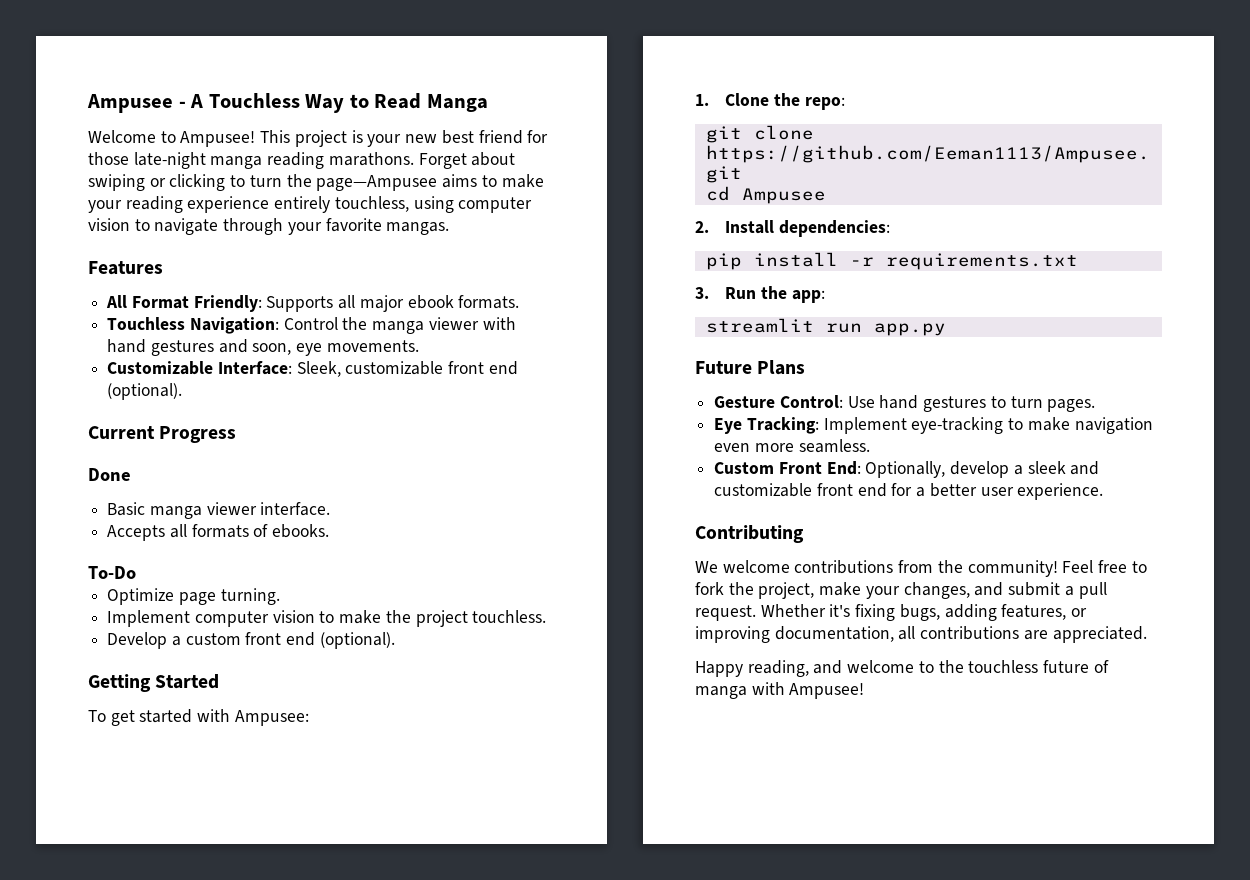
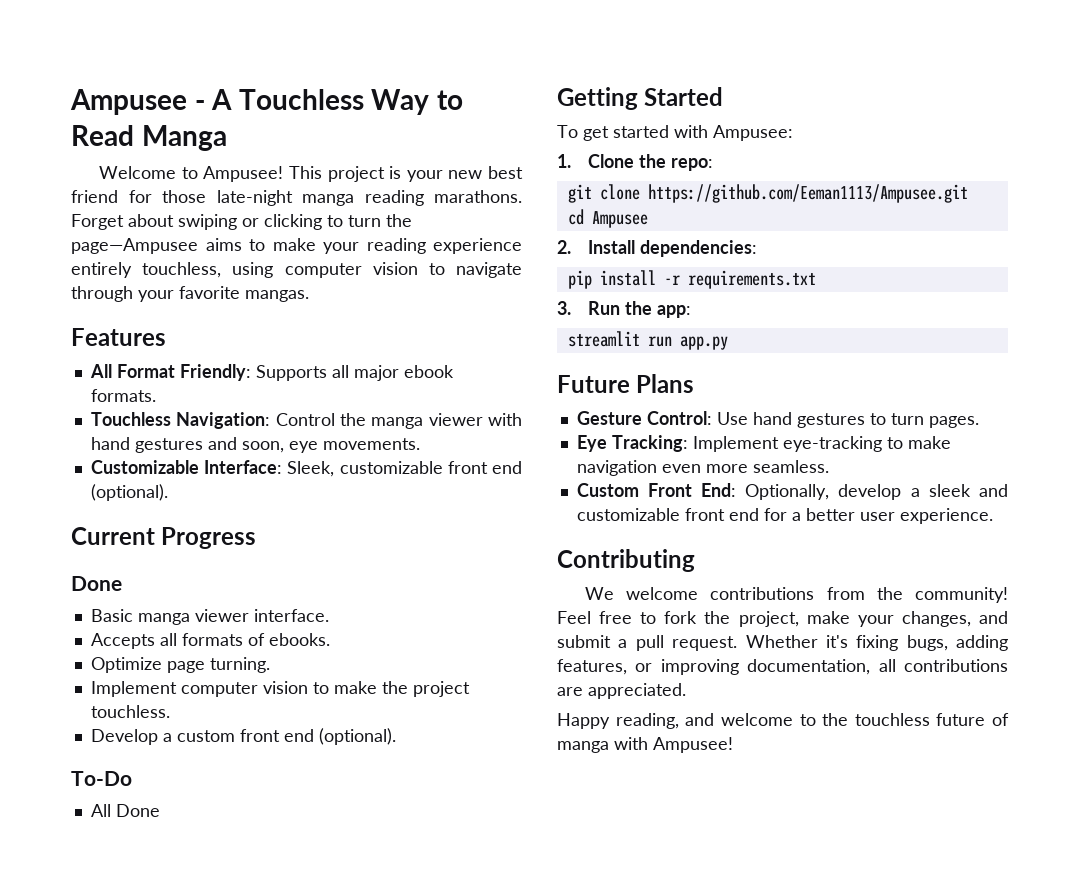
[88,566,136,579] // To-Do -> (330, 639) none
(395, 640) none -> [71,771,132,786] [90,804,160,817] // To-Do // All Done

